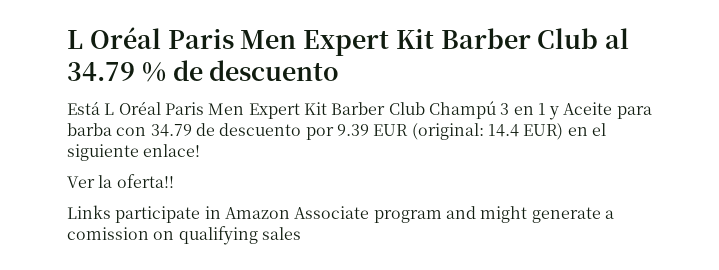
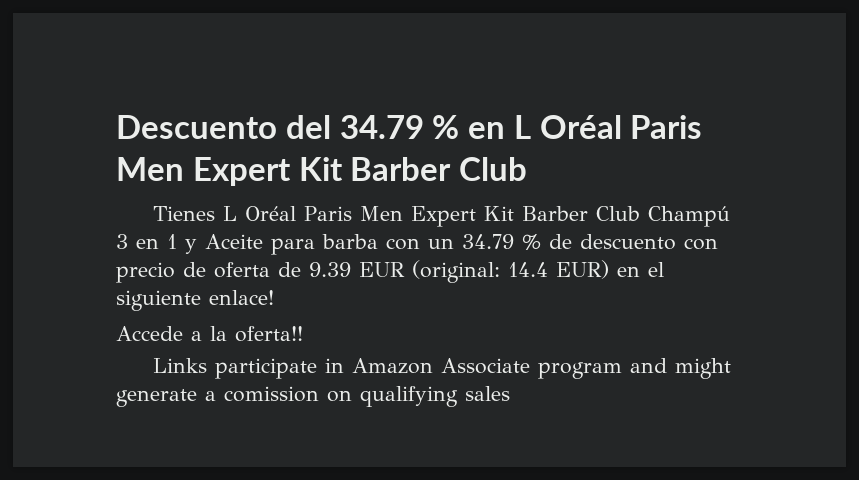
[67,27,629,56] [67,60,340,82] [67,101,100,115] L Oréal Paris Men Expert Kit Barber Club al 34.79 % de descuento // Está -> [116,115,703,139] [116,157,528,186] [152,206,215,221] Descuento del 34.79 % en L Oréal Paris Men Expert Kit Barber Club // Tienes
[150,123,334,140] 34.79 de descuento por -> [428,234,718,250] [116,262,301,283] un 34.79 % de descuento con precio de oferta de
[67,176,95,188] Ver -> [116,326,202,341] Accede a

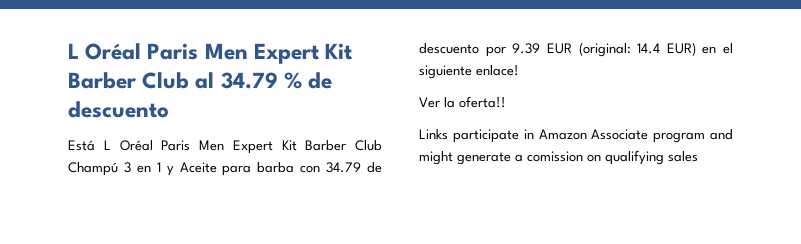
[116,115,703,139] [116,157,528,186] [152,206,215,221] Descuento del 34.79 % en L Oréal Paris Men Expert Kit Barber Club // Tienes -> [68,43,353,64] [68,72,333,89] [68,101,169,118] [68,140,95,151] L Oréal Paris Men Expert Kit Barber Club al 34.79 % de descuento // Está
[428,234,718,250] [116,262,301,283] un 34.79 % de descuento con precio de oferta de -> [326,162,382,173] [419,43,506,57] 34.79 de descuento por
[116,326,202,341] Accede a -> [419,97,440,108] Ver

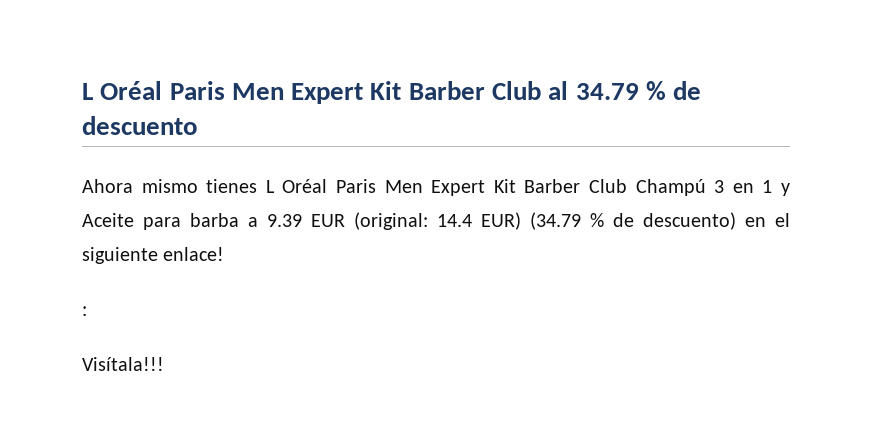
[68,140,95,151] Está -> [82,179,258,193] Ahora mismo tienes
[300,162,382,173] [419,43,506,57] con 34.79 de descuento por -> [248,217,258,227] a
(696, 49) none -> [530,212,736,230] (34.79 % de descuento)
[419,96,506,108] [419,129,733,143] [419,150,698,165] Ver la oferta!! // Links participate in Amazon Associate program and might generate a comission on qualifying sales -> [82,306,87,316] [82,357,164,371] : // Visítala!!!

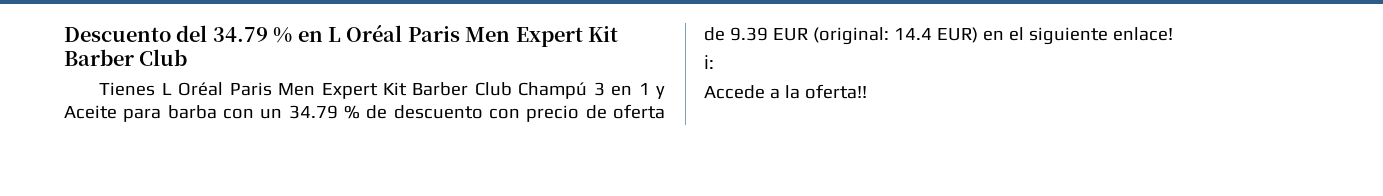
[82,81,702,104] [82,116,198,135] [82,179,258,193] L Oréal Paris Men Expert Kit Barber Club al 34.79 % de descuento // Ahora mismo tienes -> [64,24,618,47] [64,49,188,66] [99,82,156,96] Descuento del 34.79 % en L Oréal Paris Men Expert Kit Barber Club // Tienes
[248,217,258,227] a -> [223,104,665,122] [704,27,725,41] con un 34.79 % de descuento con precio de oferta de
[530,212,736,230] (34.79 % de descuento) -> (978, 35) none
[82,306,87,316] [82,357,164,371] : // Visítala!!! -> [704,55,714,69] [704,84,867,99] ℹ: // Accede a la oferta!!

